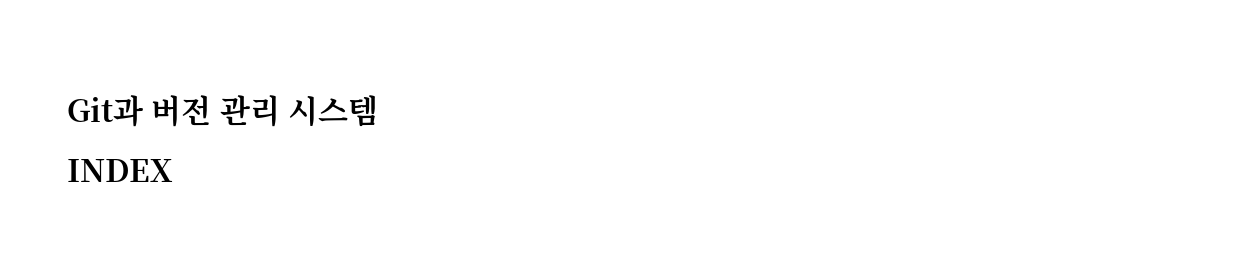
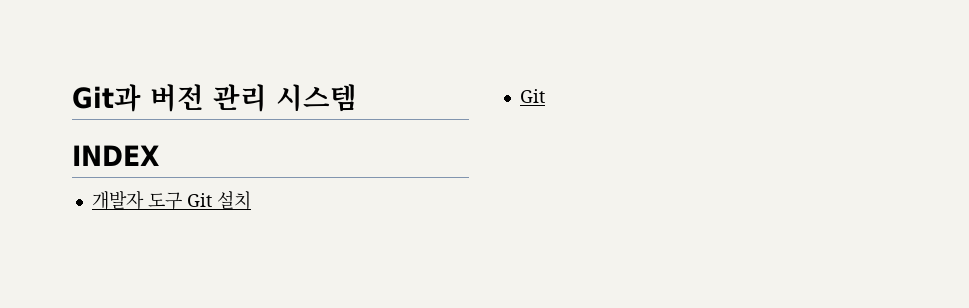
(173, 170) none -> [91,190,251,210] [519,89,545,103] // 개발자 도구 Git 설치 // Git

